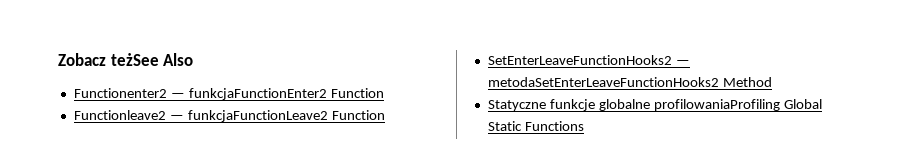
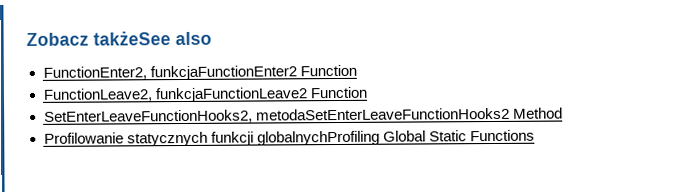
[110,53,194,66] [73,88,185,98] teżSee Also // Functionenter2 — -> [93,31,212,46] [42,66,147,80] takżeSee also // FunctionEnter2,
[73,110,184,120] Functionleave2 — -> [42,88,153,102] FunctionLeave2,
[487,55,690,65] SetEnterLeaveFunctionHooks2 — -> [43,109,253,124] SetEnterLeaveFunctionHooks2,
[487,99,780,111] Statyczne funkcje globalne profilowaniaProfiling -> [43,130,380,147] Profilowanie statycznych funkcji globalnychProfiling

